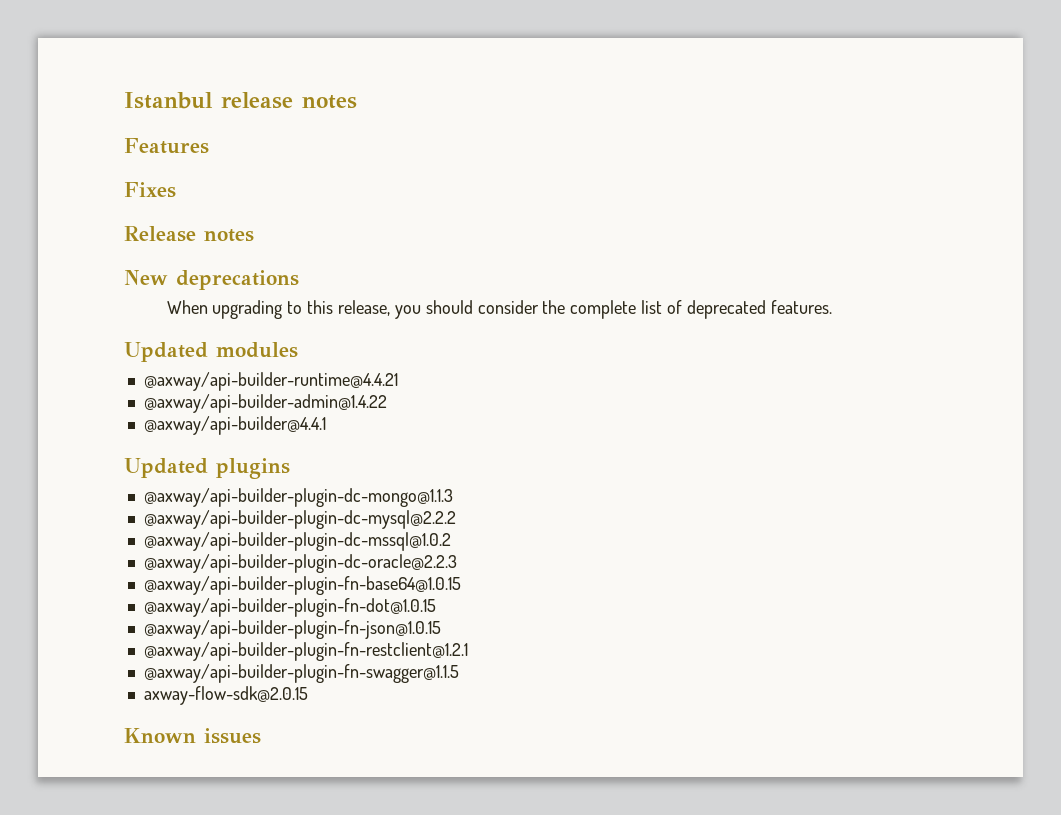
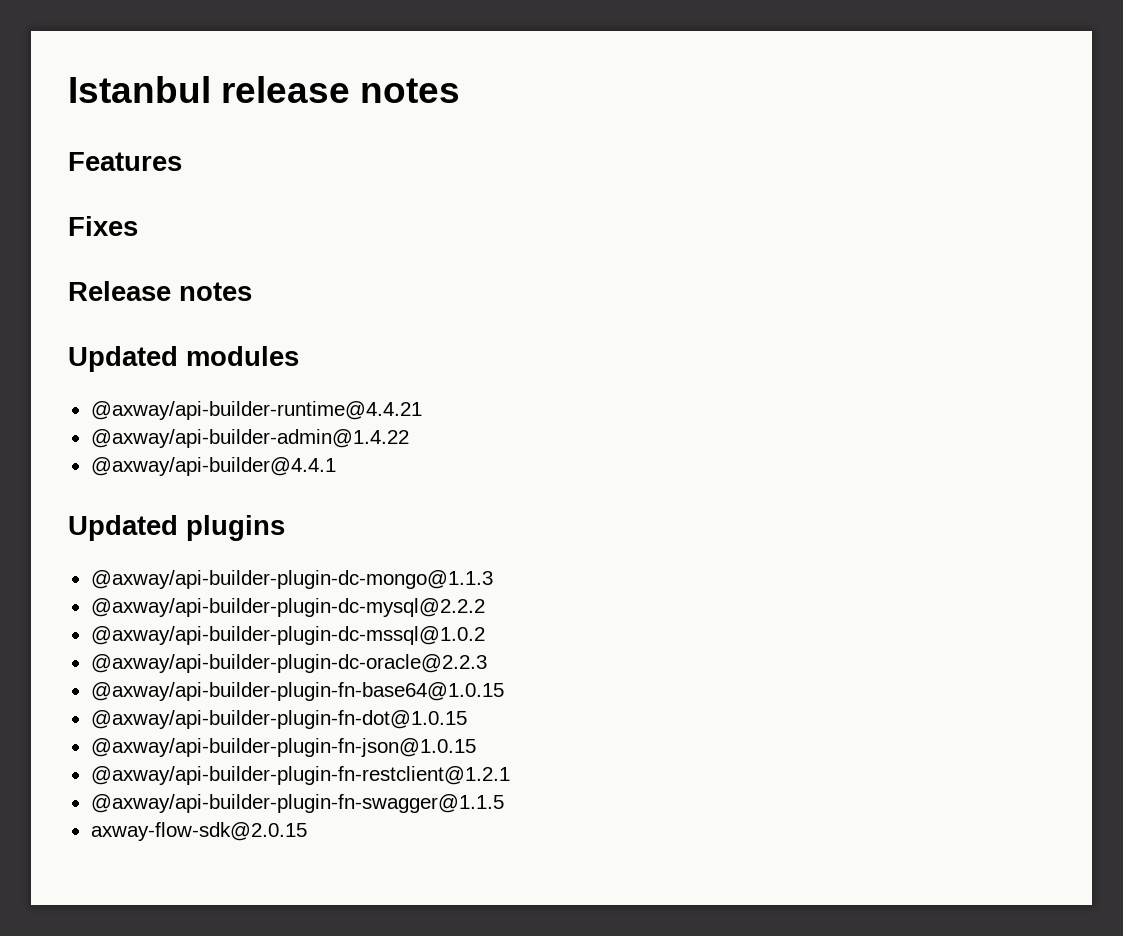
[124,270,299,290] [166,300,832,319] // New deprecations // When upgrading to this release, you should consider the complete list of deprecated features. -> (252, 291) none
[124,728,261,744] // Known issues -> (307, 831) none

